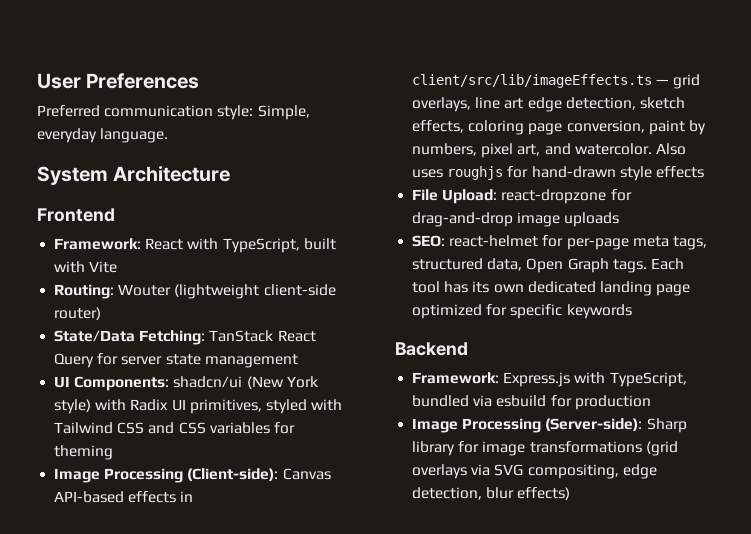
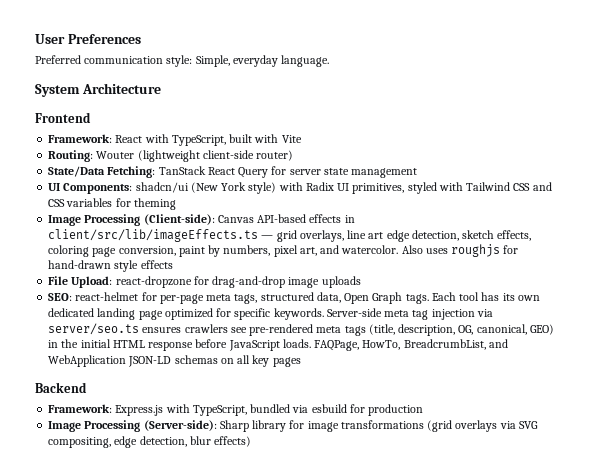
[566,304,632,319] keywords -> [273,308,493,320] [48,323,554,336] [48,339,508,351] [48,355,301,367] keywords. Server-side meta tag injection via server/seo.ts ensures crawlers see pre-rendered meta tags (title, description, OG, canonical, GEO) in the initial HTML response before JavaScript loads. FAQPage, HowTo, BreadcrumbList, and WebApplication JSON-LD schemas on all key pages

